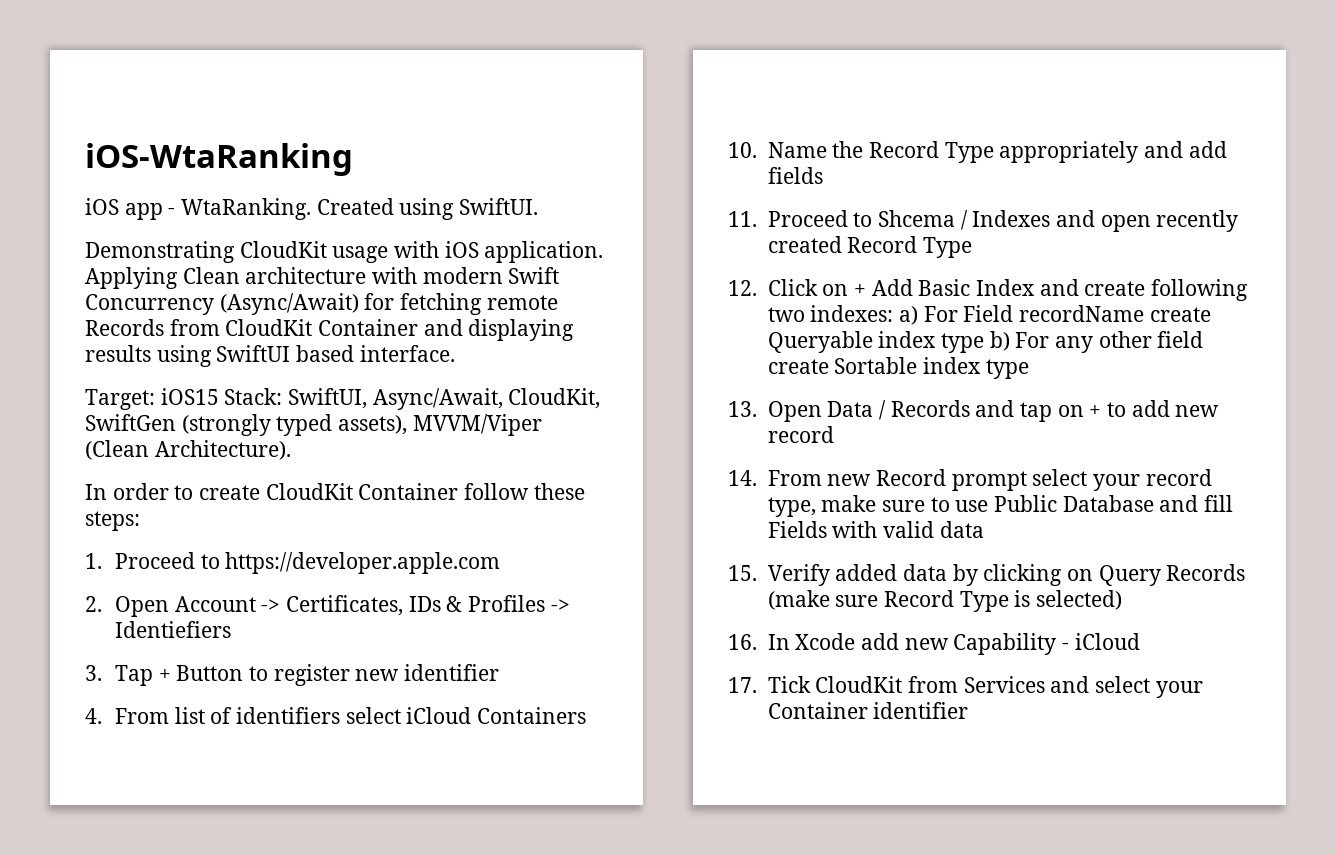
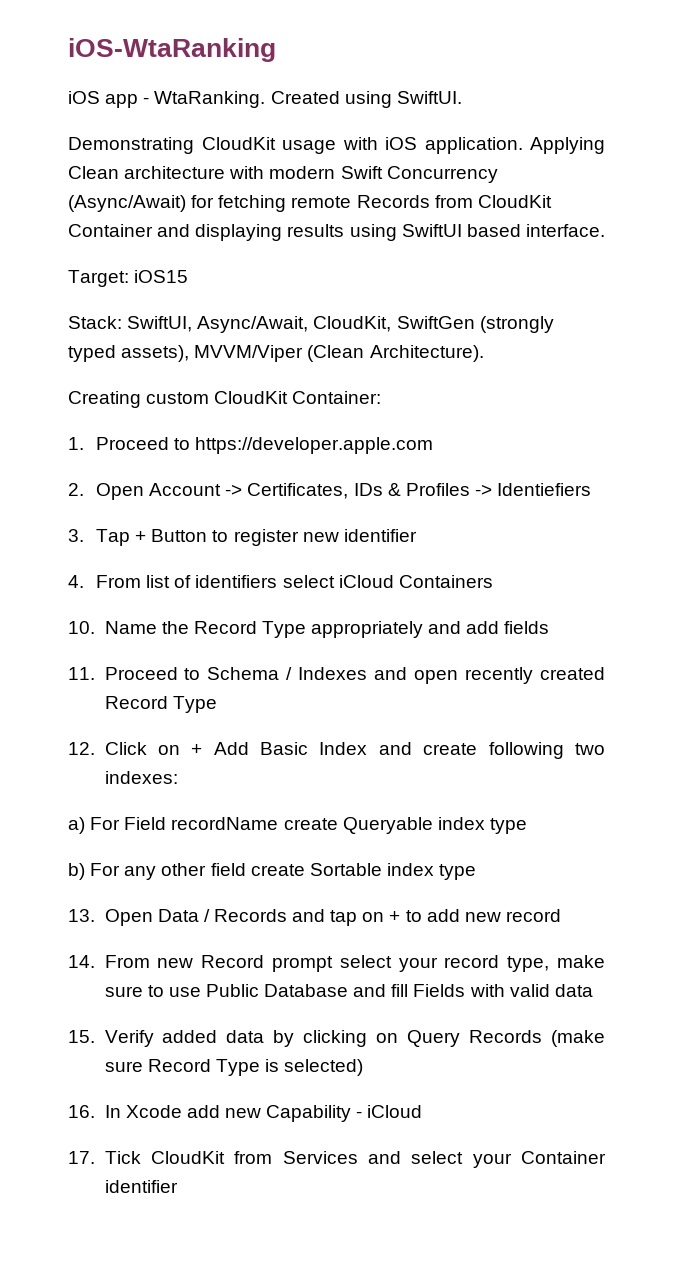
(219, 396) none -> (189, 276) //
[85,483,585,500] [85,511,140,531] In order to create CloudKit Container follow these steps: -> [68,391,382,408] Creating custom CloudKit Container:
[877,210,955,227] Shcema -> [207,667,280,680] Schema
(894, 313) none -> (178, 777) //
(984, 343) none -> (527, 826) //

